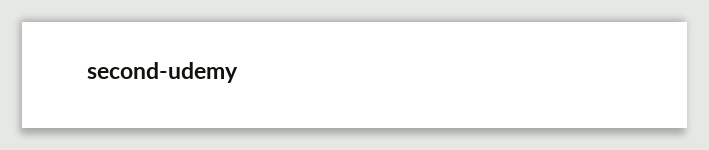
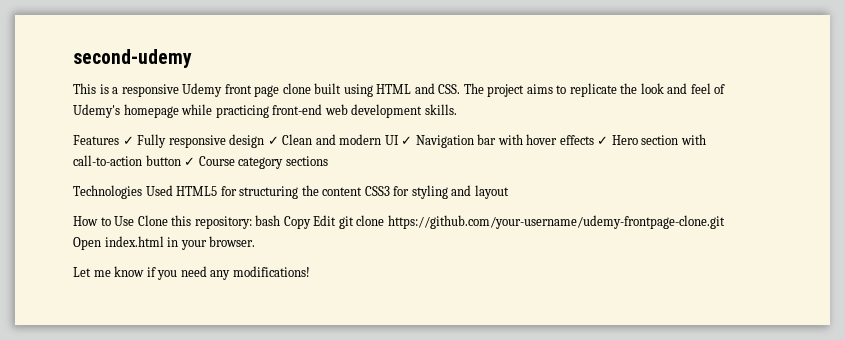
(238, 72) none -> [73,83,726,97] [73,104,457,118] [73,134,706,148] [73,155,328,169] [73,185,509,199] [73,215,725,229] [73,236,256,250] [73,266,310,280] // This is a responsive Udemy front page clone built using HTML and CSS. The project aims to replicate the look and feel of Udemy's homepage while practicing front-end web development skills. // Features ✓ Fully responsive design ✓ Clean and modern UI ✓ Navigation bar with hover effects ✓ Hero section with call-to-action button ✓ Course category sections // Technologies Used HTML5 for structuring the content CSS3 for styling and layout // How to Use Clone this repository: bash Copy Edit git clone https://github.com/your-username/udemy-frontpage-clone.git // Open index.html in your browser. // Let me know if you need any modifications!

